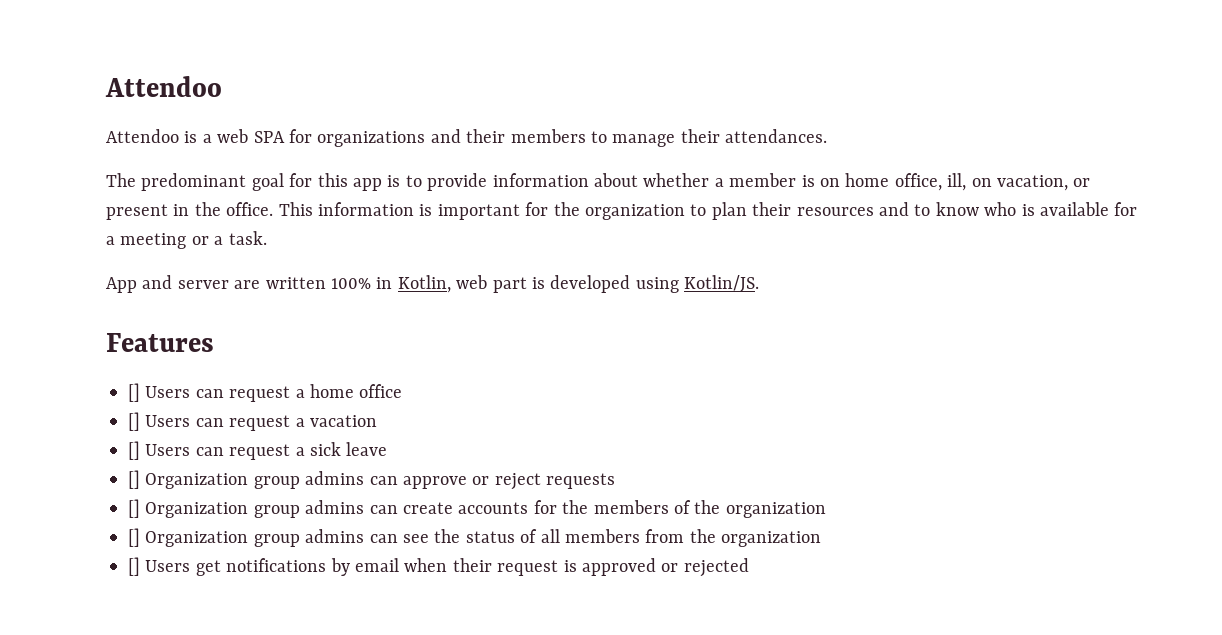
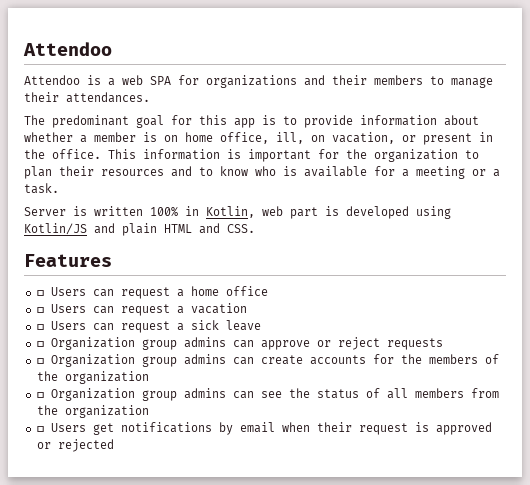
[106,275,261,293] App and server are -> [24,206,87,216] Server is
[684,275,760,292] Kotlin/JS. -> [24,223,255,236] Kotlin/JS and plain HTML and CSS.
[128,383,140,402] [] -> [36,290,44,296] ☐
[128,412,140,431] [] -> [36,307,44,313] ☐
[128,441,140,460] [] -> [36,324,44,330] ☐
[128,470,140,489] [] -> [36,341,44,347] ☐
[128,499,140,518] [] -> [36,358,44,364] ☐
[128,528,140,547] [] -> [36,392,44,398] ☐
[128,557,140,576] [] -> [36,426,44,432] ☐

